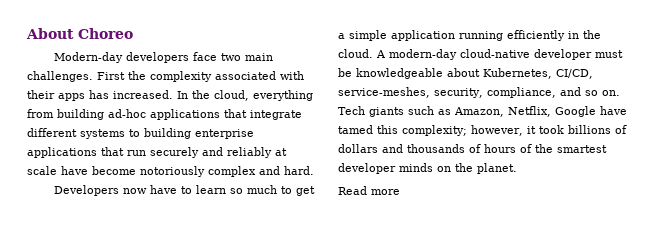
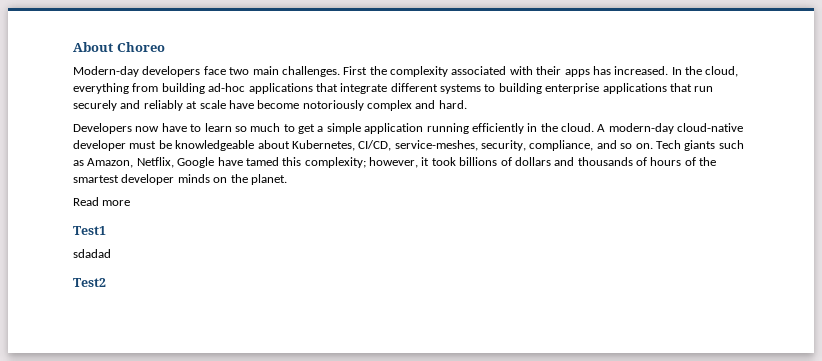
(400, 192) none -> [73,226,106,235] [73,249,111,258] [73,278,106,287] // Test1 // sdadad // Test2

